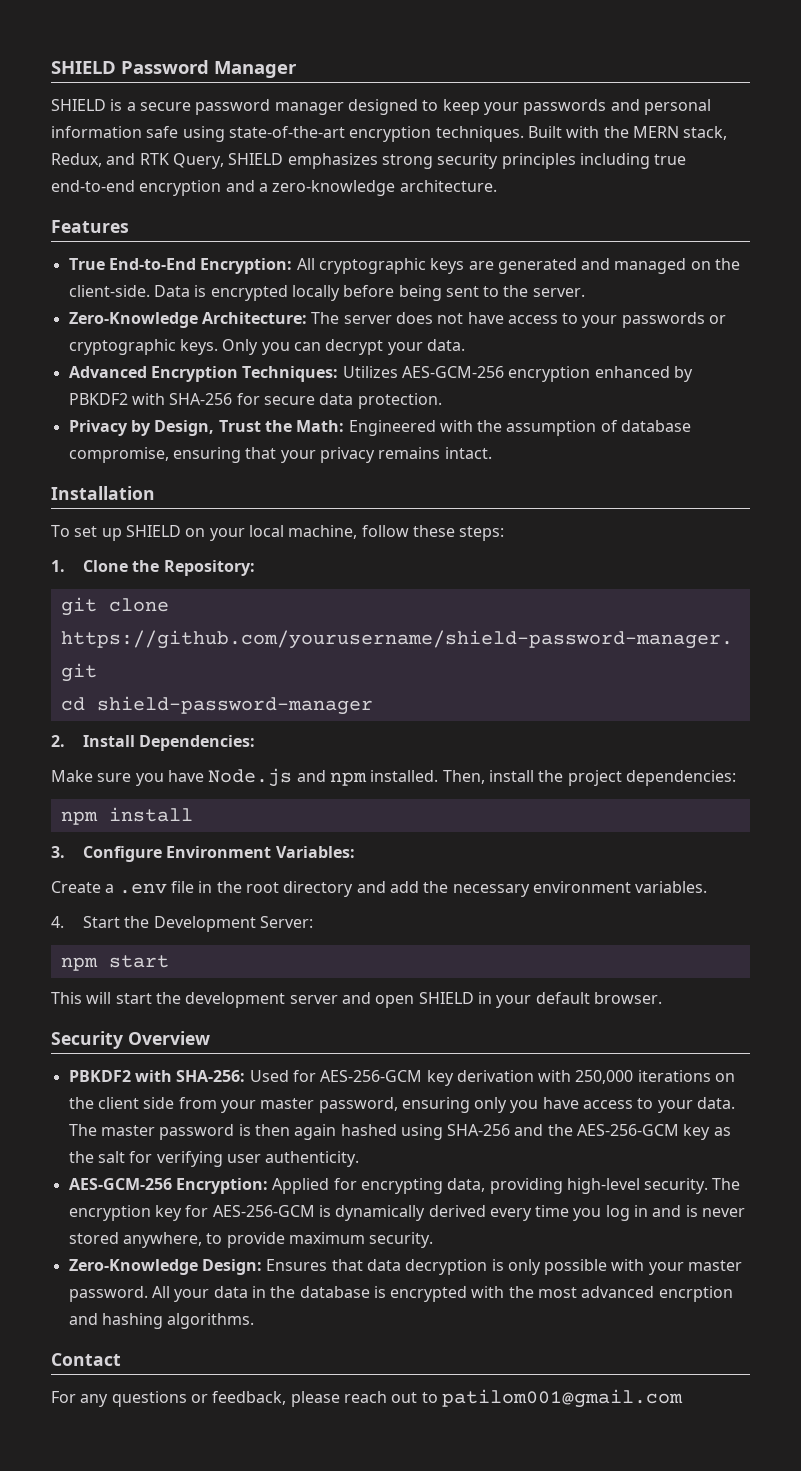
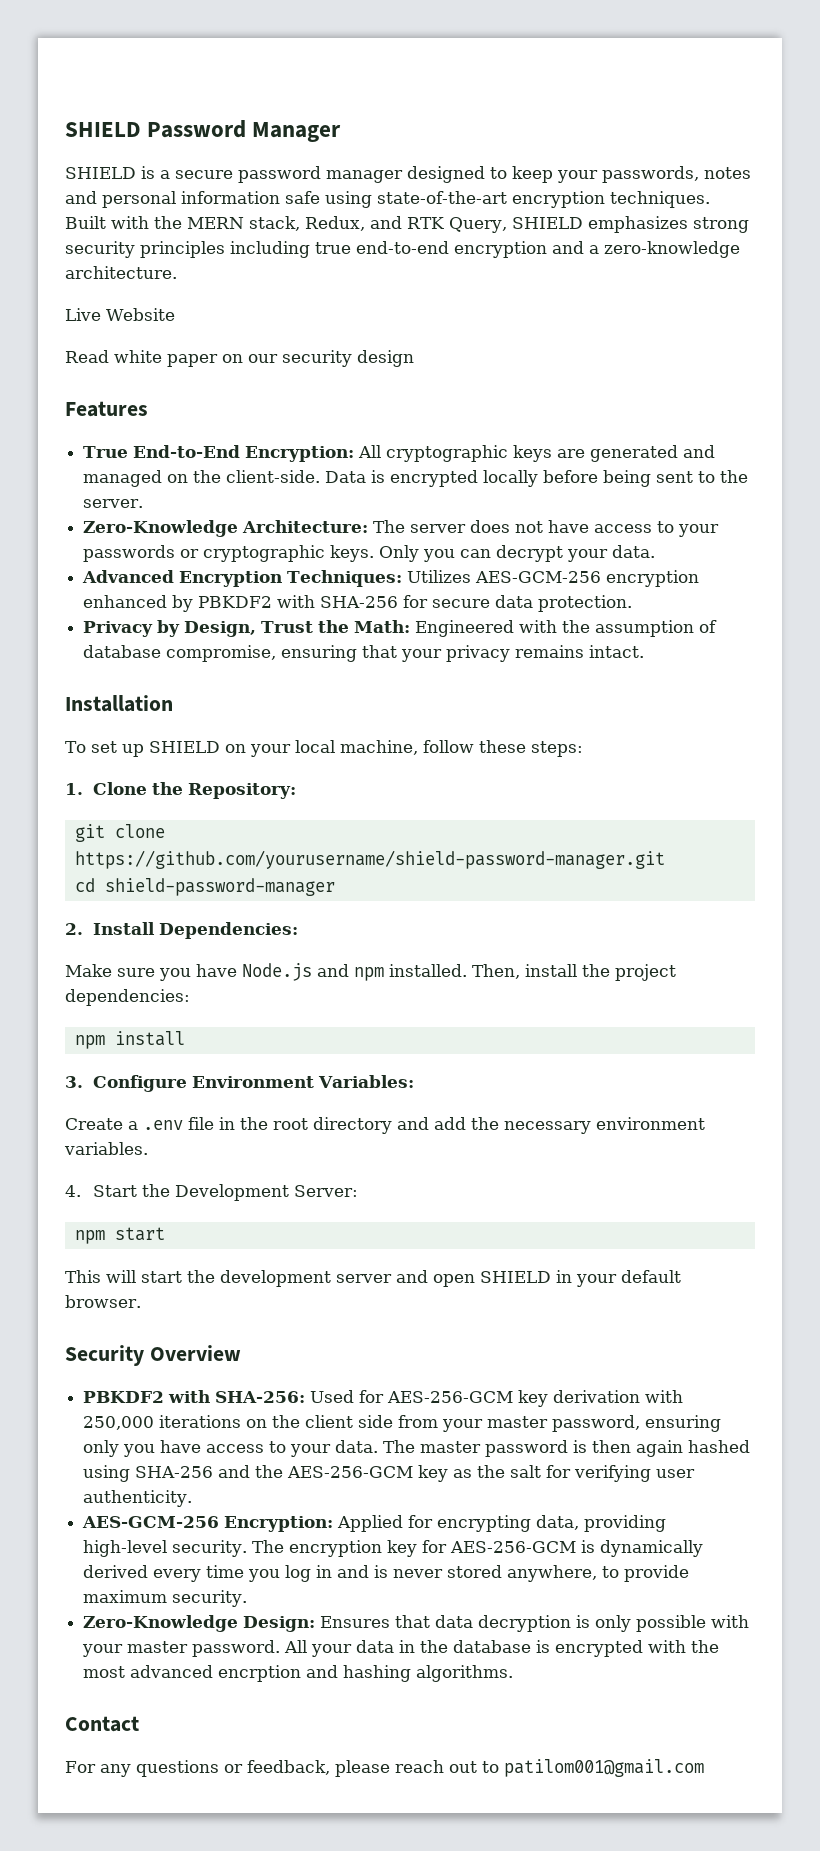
[523,99,607,115] passwords -> [602,166,751,183] passwords, notes
(497, 186) none -> [65,308,175,321] [65,350,414,367] // Live Website // Read white paper on our security design

